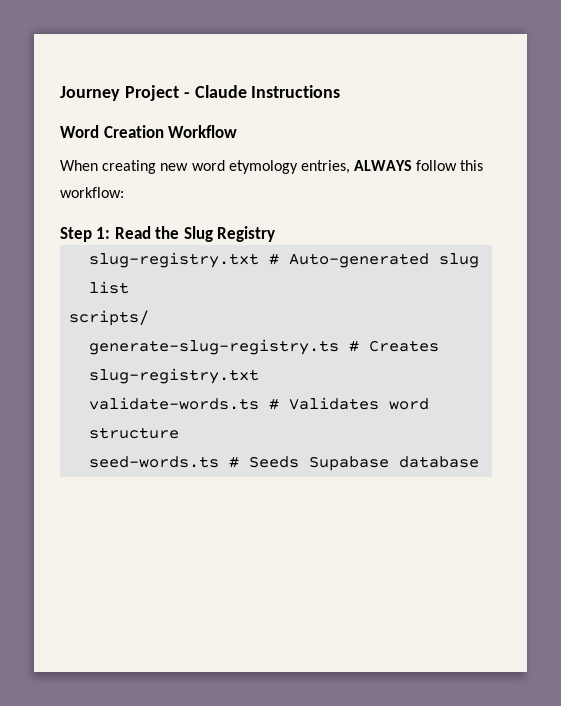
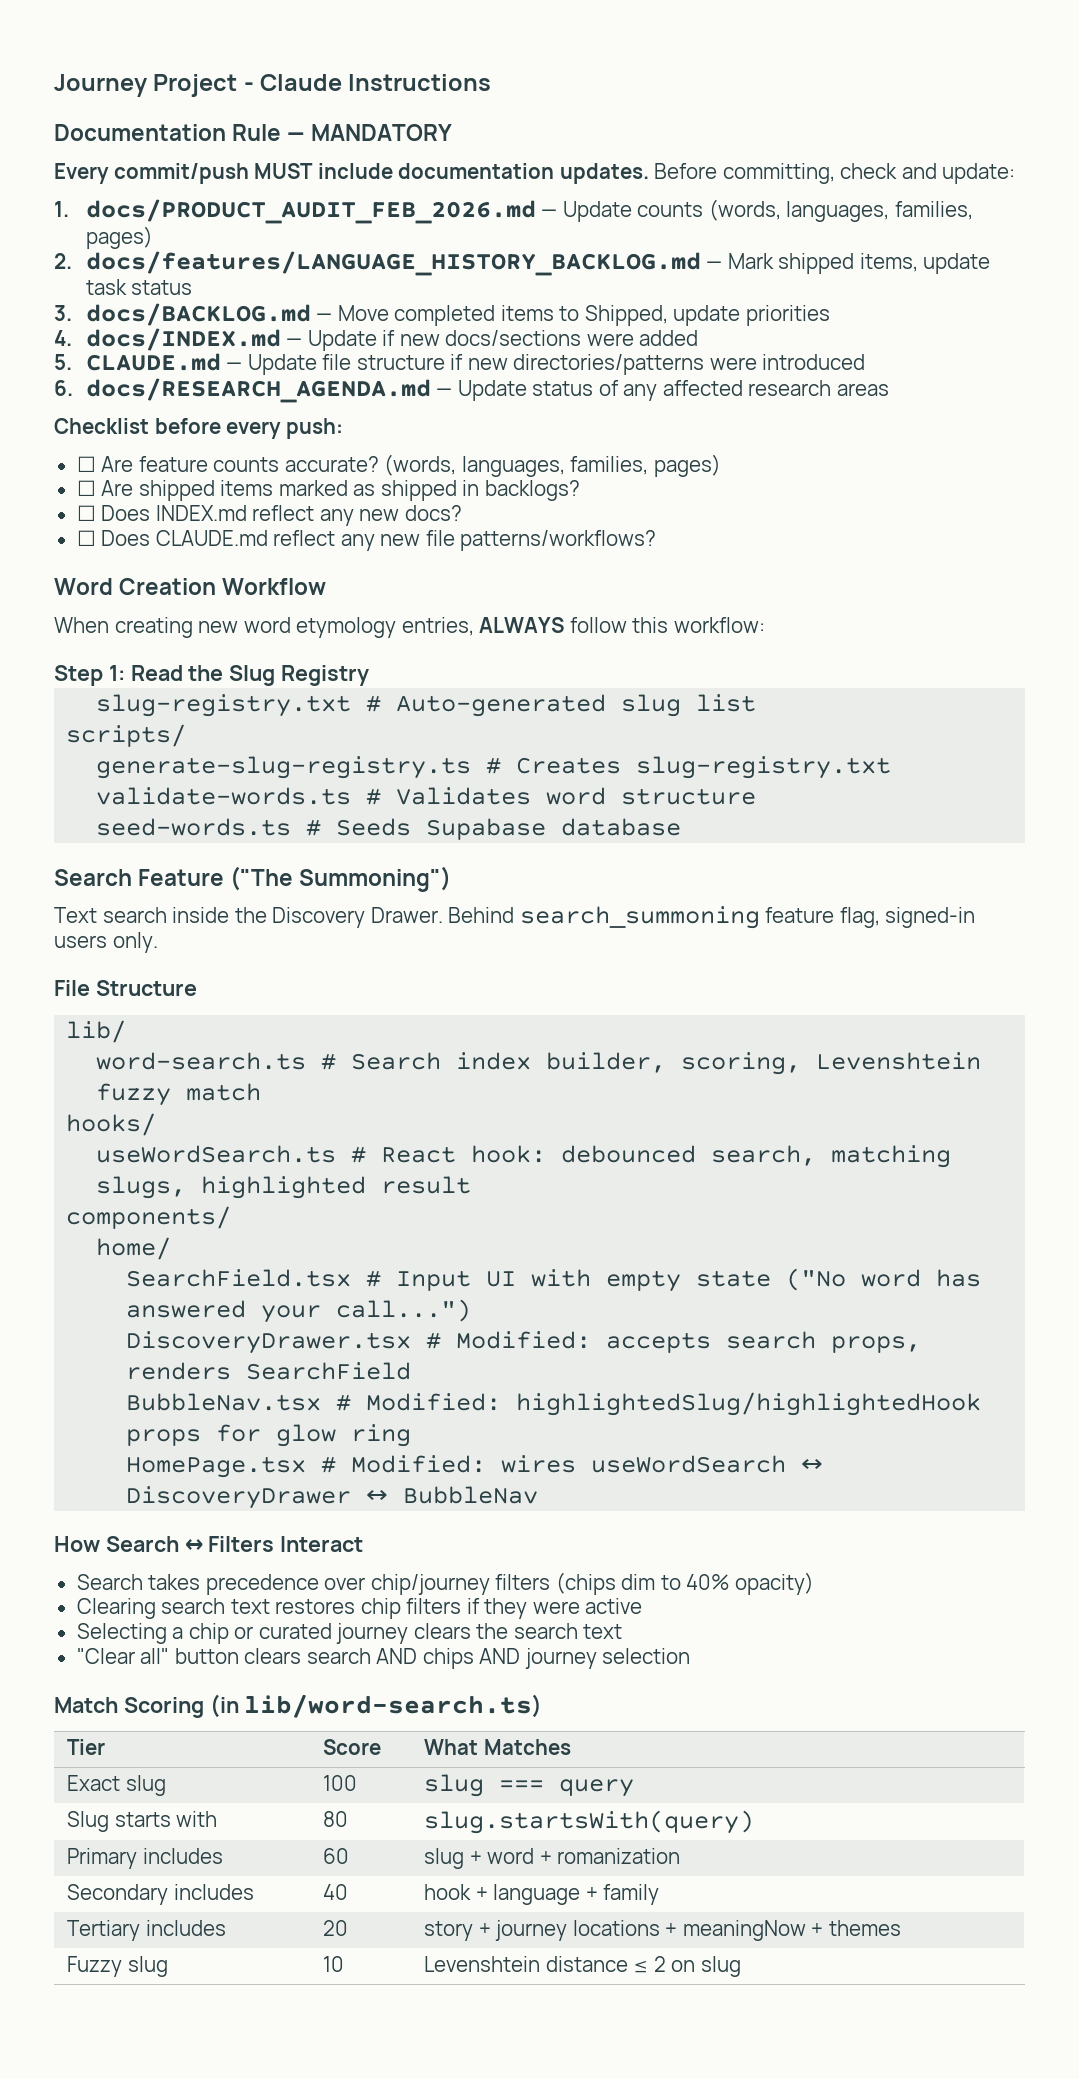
(341, 91) none -> [54,124,453,141] [54,163,1016,184] [54,199,973,224] [85,226,153,249] [54,251,991,276] [85,279,193,295] [54,303,830,326] [54,328,699,351] [54,353,866,375] [54,378,889,403] [54,418,343,439] [76,454,721,477] [76,480,580,501] [76,505,462,526] [76,530,657,551] // Documentation Rule — MANDATORY // Every commit/push MUST include documentation updates. Before committing, check and update: // 1. docs/PRODUCT_AUDIT_FEB_2026.md — Update counts (words, languages, families, pages) // 2. docs/features/LANGUAGE_HISTORY_BACKLOG.md — Mark shipped items, update task status // 3. docs/BACKLOG.md — Move completed items to Shipped, update priorities // 4. docs/INDEX.md — Update if new docs/sections were added // 5. CLAUDE.md — Update file structure if new directories/patterns were introduced // 6. docs/RESEARCH_AGENDA.md — Update status of any affected research areas // Checklist before every push: // ☐ Are feature counts accurate? (words, languages, families, pages) // ☐ Are shipped items marked as shipped in backlogs? // ☐ Does INDEX.md reflect any new docs? // ☐ Does CLAUDE.md reflect any new file patterns/workflows?
(480, 462) none -> [54,866,452,892] [54,906,976,929] [54,932,158,953] [54,980,197,996] [66,1020,127,1043] [96,1052,982,1075] [96,1083,262,1106] [66,1113,157,1136] [96,1145,952,1168] [96,1176,472,1199] [66,1206,232,1229] [96,1237,172,1260] [126,1268,982,1292] [126,1299,472,1323] [126,1331,922,1354] [126,1362,412,1380] [126,1392,982,1416] [126,1424,412,1447] [126,1455,824,1478] [126,1486,539,1509] [54,1536,364,1552] [76,1572,814,1595] [76,1598,643,1619] [76,1623,623,1644] [76,1648,691,1669] [54,1694,543,1718] [67,1739,106,1755] [323,1739,382,1755] [424,1739,571,1755] [67,1775,166,1796] [323,1775,358,1791] [424,1774,635,1797] [67,1811,218,1832] [323,1811,349,1827] [424,1810,755,1834] [67,1848,223,1869] [323,1848,350,1864] [424,1848,681,1869] [67,1884,254,1905] [323,1884,349,1900] [424,1884,660,1905] [67,1920,226,1941] [323,1920,349,1936] [424,1920,901,1941] [67,1956,168,1977] [323,1956,345,1972] [424,1956,741,1977] // Search Feature ("The Summoning") // Text search inside the Discovery Drawer. Behind search_summoning feature flag, signed-in users only. // File Structure // lib/ // word-search.ts # Search index builder, scoring, Levenshtein fuzzy match // hooks/ // useWordSearch.ts # React hook: debounced search, matching slugs, highlighted result // components/ // home/ // SearchField.tsx # Input UI with empty state ("No word has answered your call...") // DiscoveryDrawer.tsx # Modified: accepts search props, renders SearchField // BubbleNav.tsx # Modified: highlightedSlug/highlightedHook props for glow ring // HomePage.tsx # Modified: wires useWordSearch ↔ DiscoveryDrawer ↔ BubbleNav // How Search ↔ Filters Interact // Search takes precedence over chip/journey filters (chips dim to 40% opacity) // Clearing search text restores chip filters if they were active // Selecting a chip or curated journey clears the search text // "Clear all" button clears search AND chips AND journey selection // Match Scoring (in lib/word-search.ts) // Tier | Score | What Matches // Exact slug | 100 | slug === query // Slug starts with | 80 | slug.startsWith(query) // Primary includes | 60 | slug + word + romanization // Secondary includes | 40 | hook + language + family // Tertiary includes | 20 | story + journey locations + meaningNow + themes // Fuzzy slug | 10 | Levenshtein distance ≤ 2 on slug

